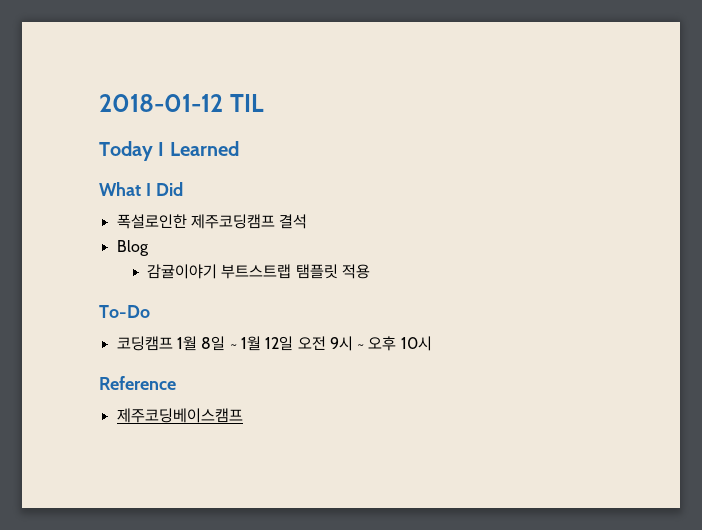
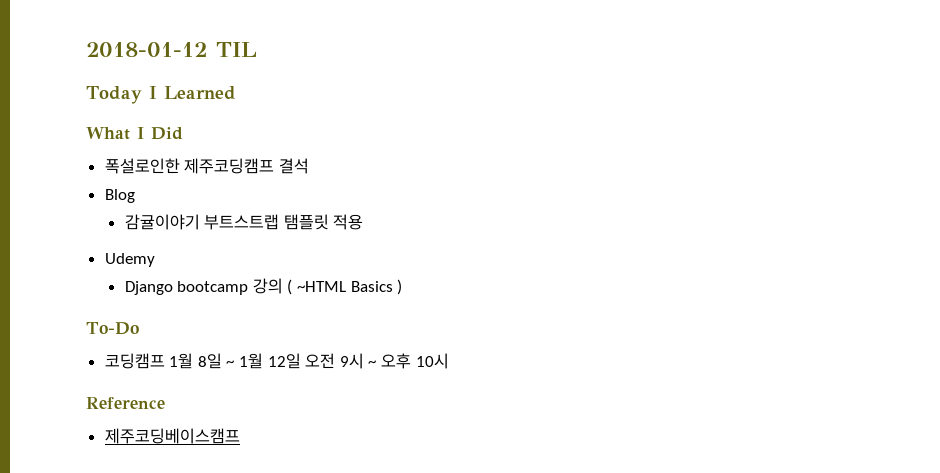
(370, 271) none -> [104,253,155,267] [124,278,403,295] // Udemy // Django bootcamp 강의 ( ~HTML Basics )

